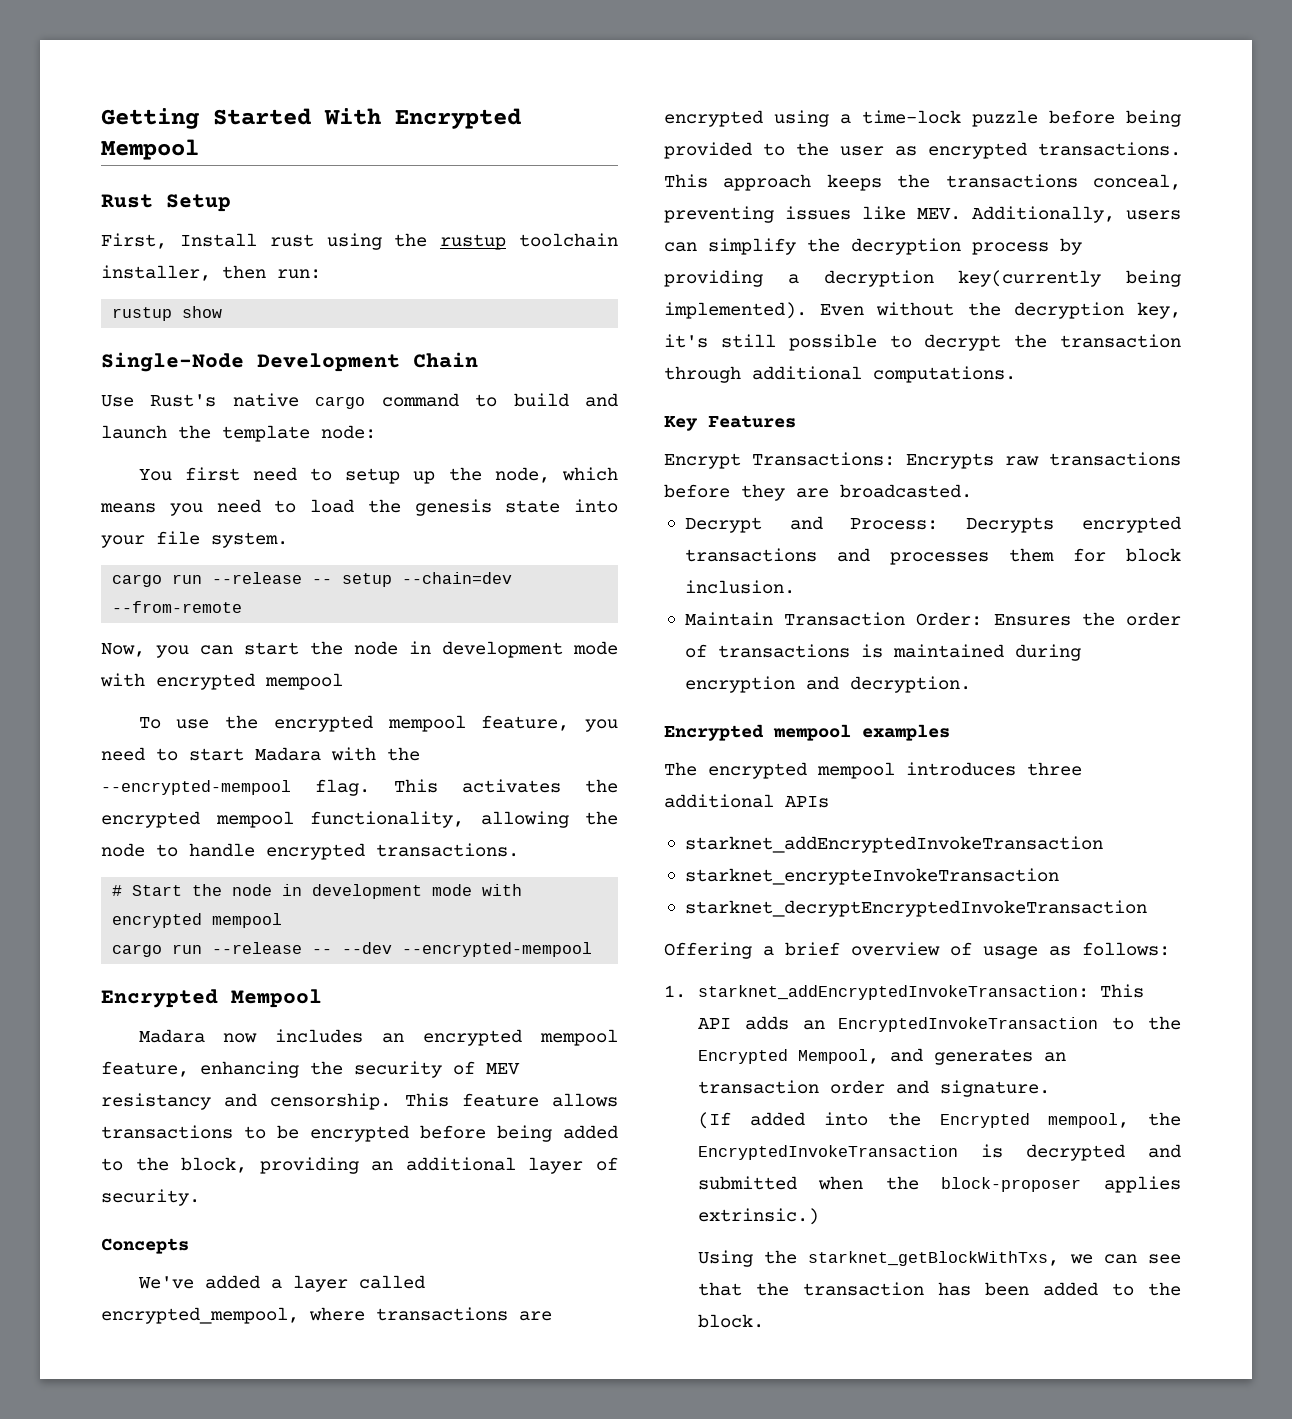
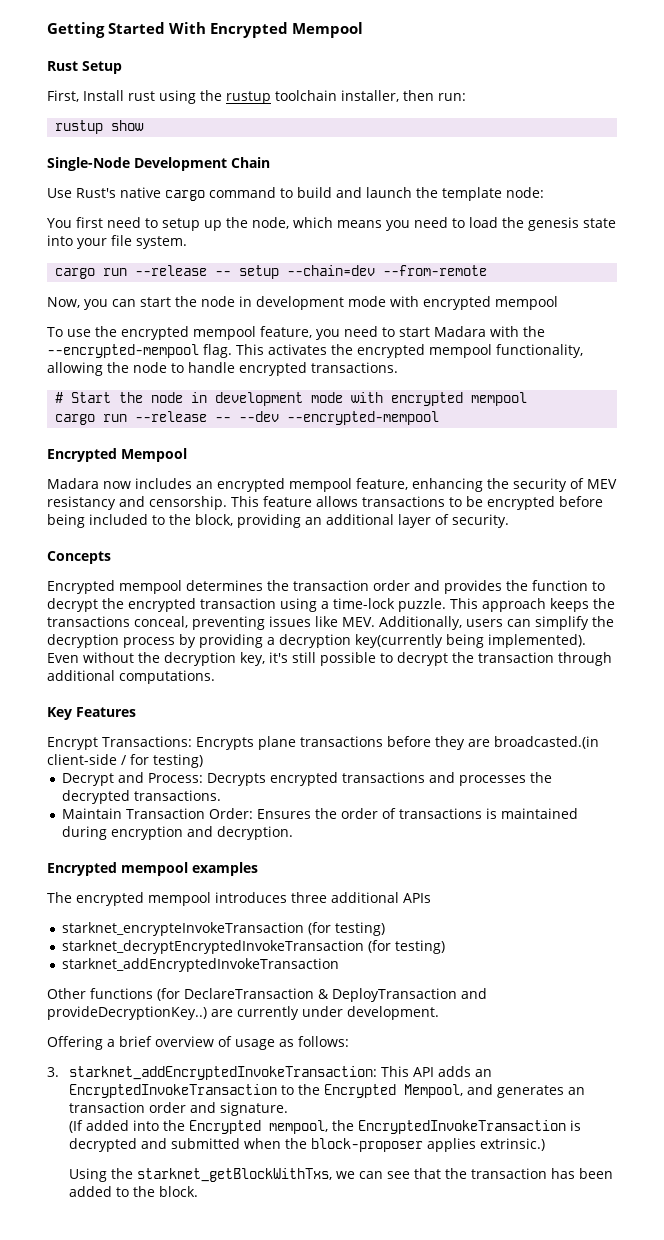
[563,1125,618,1139] added -> [89,514,148,525] included
[137,1275,425,1292] [101,1307,552,1324] [664,110,1181,127] [664,142,1181,159] We've added a layer called encrypted_mempool, where transactions are encrypted using a time-lock puzzle before being provided to the user as encrypted transactions. -> [47,580,605,594] [47,598,446,612] Encrypted mempool determines the transaction order and provides the function to decrypt the encrypted transaction using a time-lock puzzle.
[1005,456,1039,466] raw -> [258,736,296,750] plane
[840,484,972,498] broadcasted. -> [494,736,599,749] [47,754,203,768] broadcasted.(in client-side / for testing)
[1008,548,1181,562] [684,580,795,594] them for block inclusion. -> [529,772,552,783] [61,790,221,804] the decrypted transactions.
[684,836,1103,853] [684,868,1059,885] [684,900,1147,917] starknet_addEncryptedInvokeTransaction // starknet_encrypteInvokeTransaction // starknet_decryptEncryptedInvokeTransaction -> [61,922,385,936] [61,940,445,954] [61,958,339,972] [47,988,487,1002] [47,1006,439,1020] starknet_encrypteInvokeTransaction (for testing) // starknet_decryptEncryptedInvokeTransaction (for testing) // starknet_addEncryptedInvokeTransaction // Other functions (for DeclareTransaction & DeployTransaction and provideDecryptionKey..) are currently under development.
[664,985,686,998] 1. -> [47,1067,59,1077] 3.

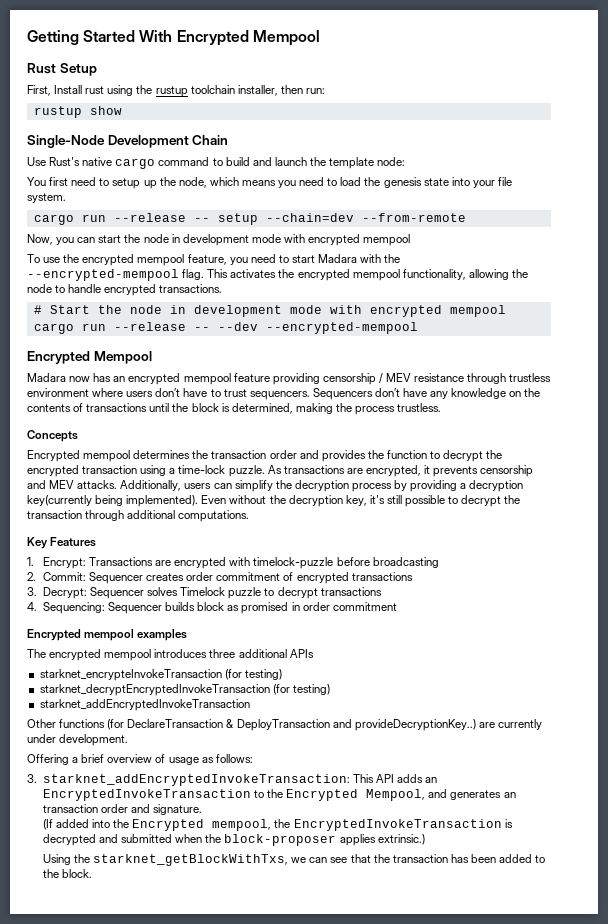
[135,478,192,489] includes -> [93,373,112,382] has
[356,478,617,492] [47,496,603,510] [47,514,509,528] feature, enhancing the security of MEV resistancy and censorship. This feature allows transactions to be encrypted before being included to the block, providing an additional layer of security. -> [233,373,552,385] [27,388,541,400] [27,403,442,415] feature providing censorship / MEV resistance through trustless environment where users don’t have to trust sequencers. Sequencers don’t have any knowledge on the contents of transactions until the block is determined, making the process trustless.
[450,598,615,612] [47,616,375,630] This approach keeps the transactions conceal, preventing issues like MEV. -> [267,465,534,477] [27,480,118,489] As transactions are encrypted, it prevents censorship and MEV attacks.
[47,736,599,750] [47,754,203,768] [61,772,552,786] [61,790,221,804] [61,808,578,819] [61,826,293,840] Encrypt Transactions: Encrypts plane transactions before they are broadcasted.(in client-side / for testing) // Decrypt and Process: Decrypts encrypted transactions and processes the decrypted transactions. // Maintain Transaction Order: Ensures the order of transactions is maintained during encryption and decryption. -> [27,557,439,569] [27,572,413,584] [27,587,382,599] [27,602,397,614] 1. Encrypt: Transactions are encrypted with timelock-puzzle before broadcasting // 2. Commit: Sequencer creates order commitment of encrypted transactions // 3. Decrypt: Sequencer solves Timelock puzzle to decrypt transactions // 4. Sequencing: Sequencer builds block as promised in order commitment

